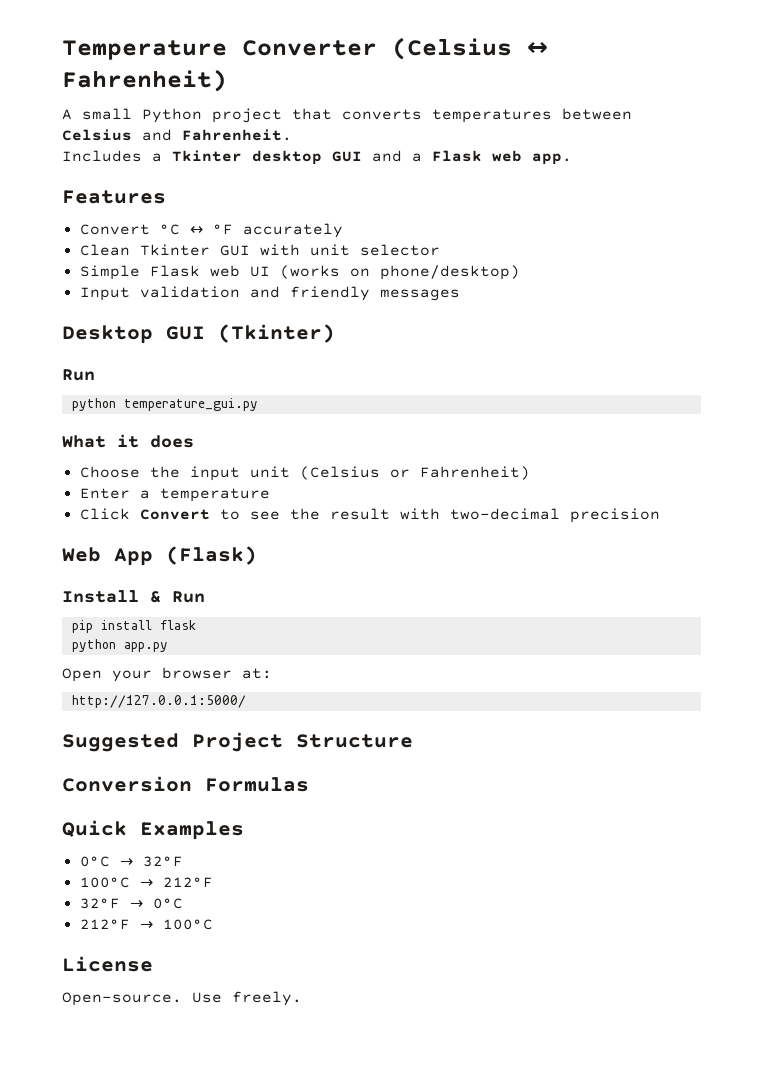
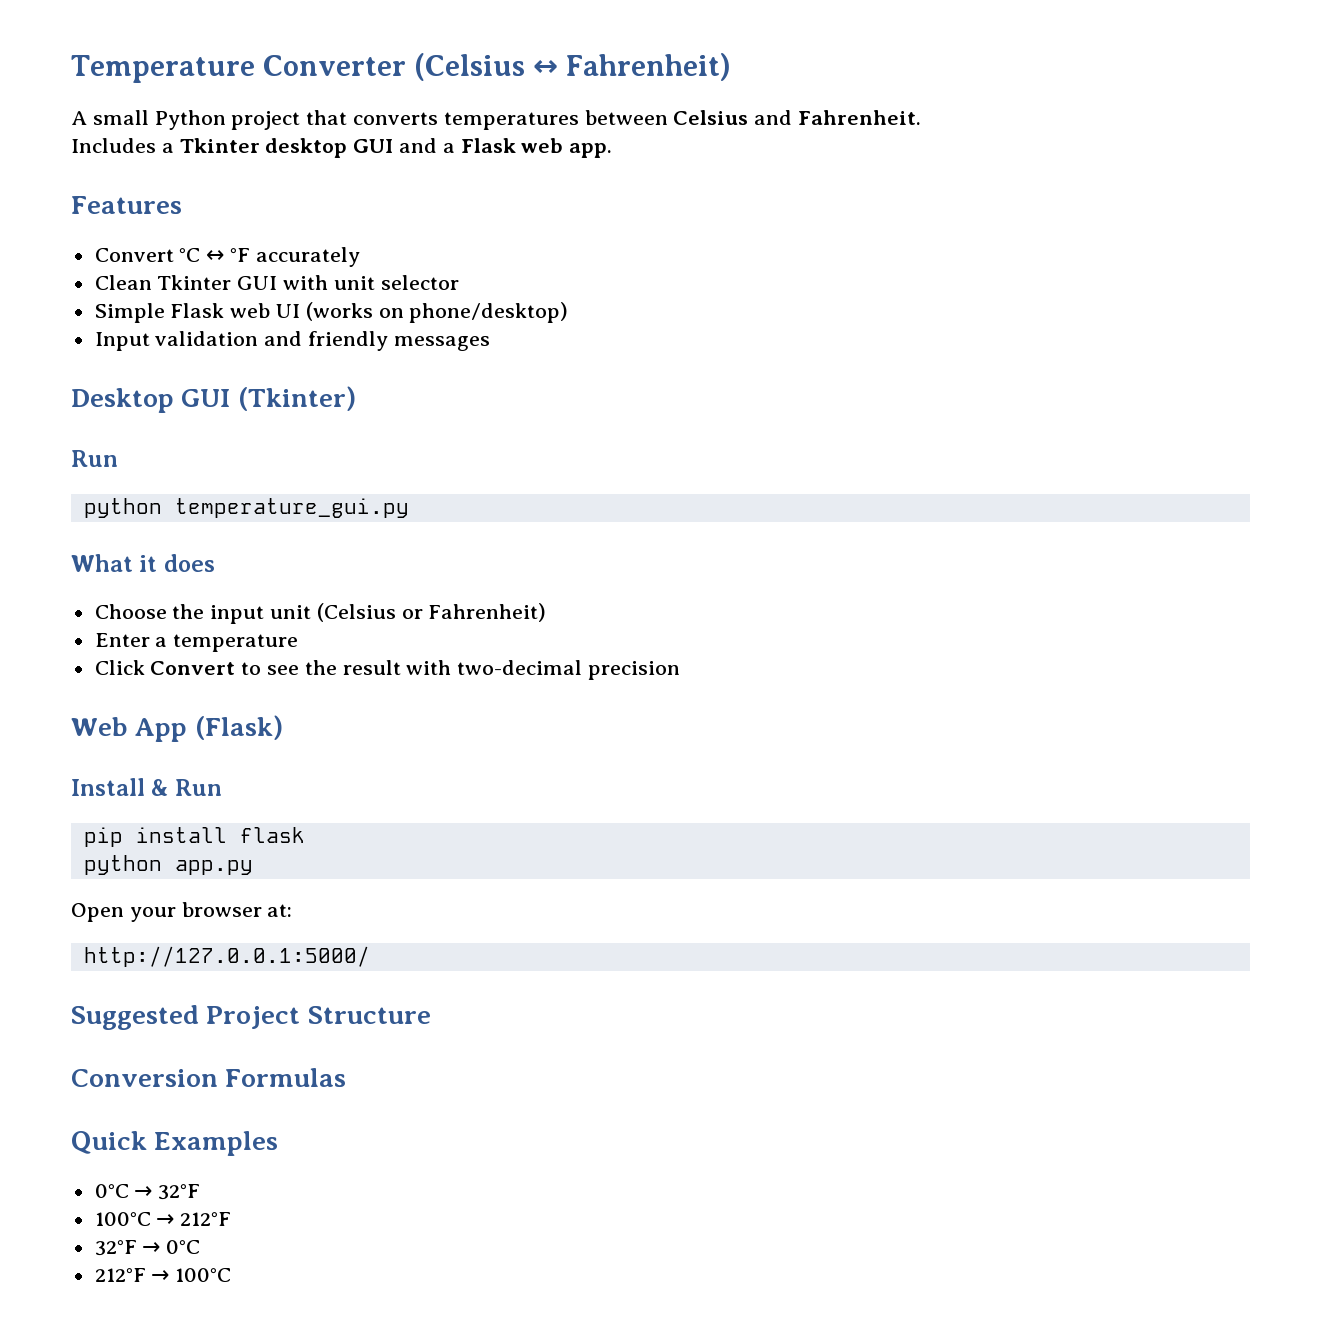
[62,956,153,972] [62,991,302,1006] // License // Open-source. Use freely. -> (232, 1275) none

